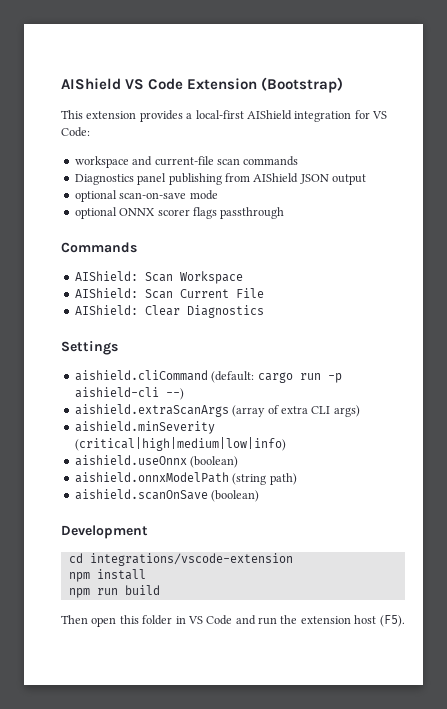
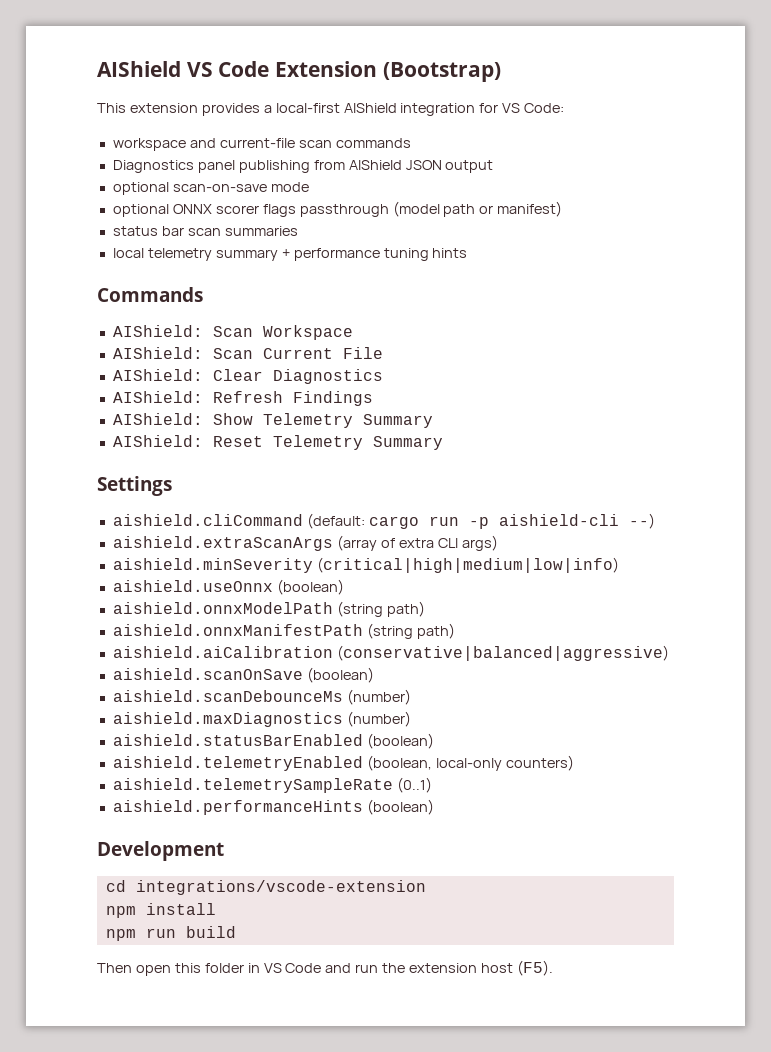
(285, 213) none -> [392,201,563,217] [112,226,298,236] [112,248,468,261] (model path or manifest) // status bar scan summaries // local telemetry summary + performance tuning hints
(264, 311) none -> [112,391,373,406] [112,413,433,428] [112,435,443,450] // AIShield: Refresh Findings // AIShield: Show Telemetry Summary // AIShield: Reset Telemetry Summary
[74,489,208,500] aishield.scanOnSave -> [112,623,455,639] [112,645,669,661] [112,667,374,683] [112,689,411,705] [112,711,411,727] [112,733,434,749] [112,755,574,771] [112,777,432,793] [112,800,363,815] aishield.onnxManifestPath (string path) // aishield.aiCalibration (conservative|balanced|aggressive) // aishield.scanOnSave (boolean) // aishield.scanDebounceMs (number) // aishield.maxDiagnostics (number) // aishield.statusBarEnabled (boolean) // aishield.telemetryEnabled (boolean, local-only counters) // aishield.telemetrySampleRate (0..1) // aishield.performanceHints

